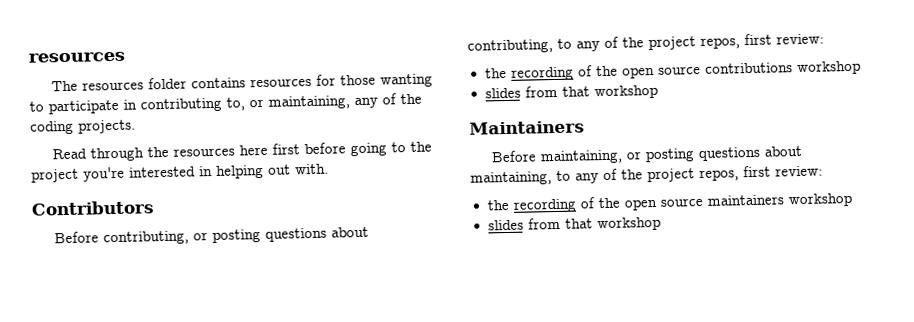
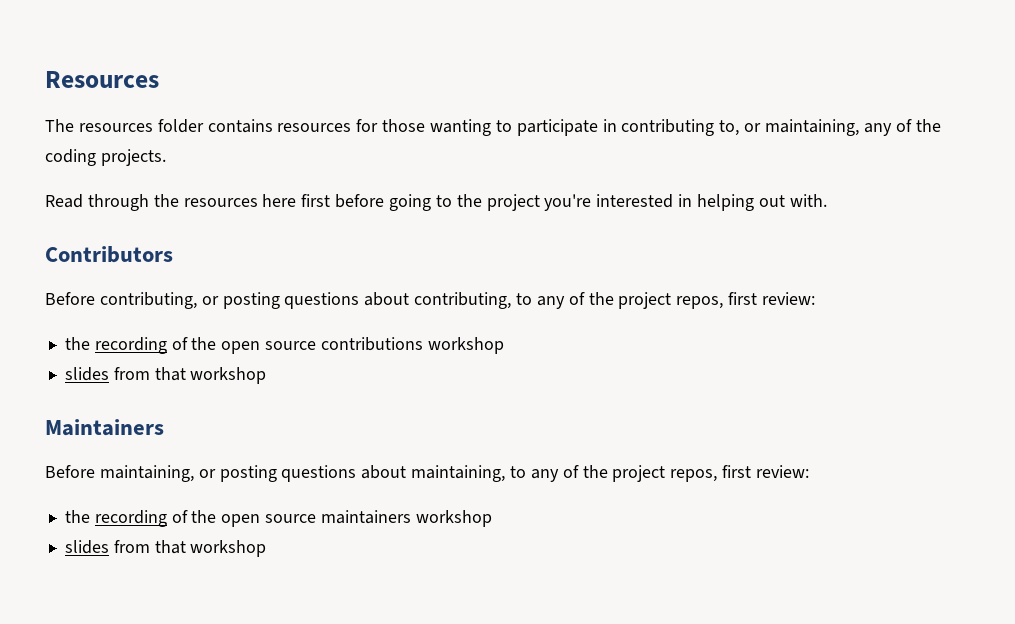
[28,51,125,63] resources -> [45,71,159,88] Resources

